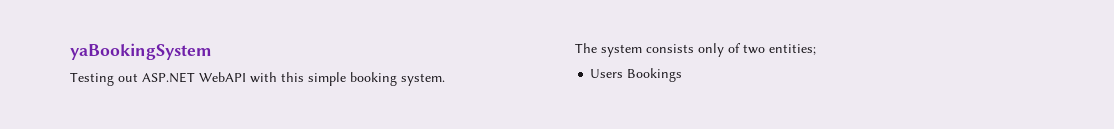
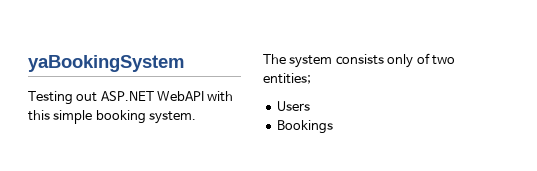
(624, 73) none -> (310, 106) //

